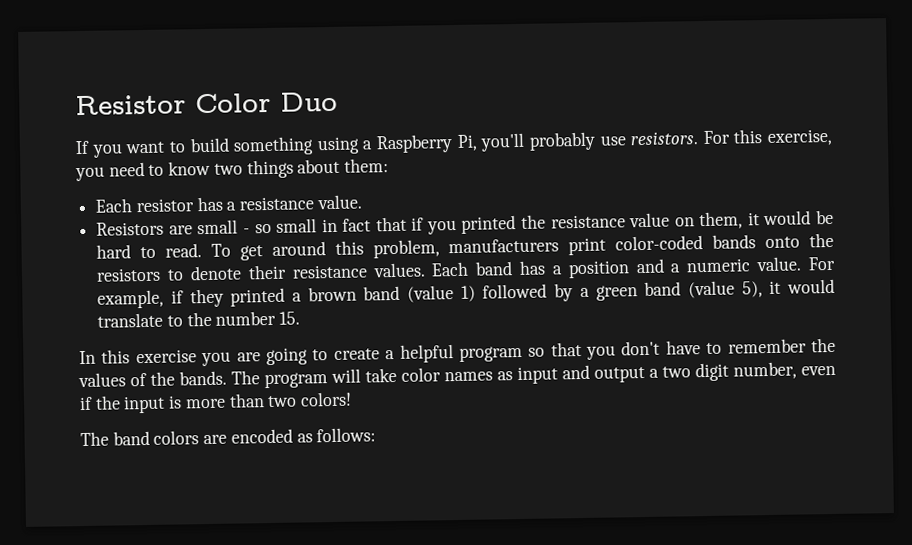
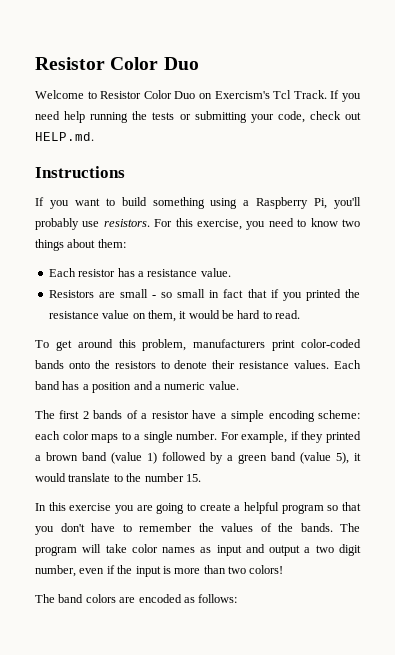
[75,91,338,116] Resistor Color Duo -> [35,57,199,70] [35,90,362,102] [35,111,361,123] [35,132,94,141] [35,166,125,178] Resistor Color Duo // Welcome to Resistor Color Duo on Exercism's Tcl Track. If you need help running the tests or submitting your code, check out HELP.md. // Instructions
(203, 250) none -> (301, 314) //
(803, 264) none -> [35,410,361,422] [35,431,218,443] // The first 2 bands of a resistor have a simple encoding scheme: each color maps to a single number.

